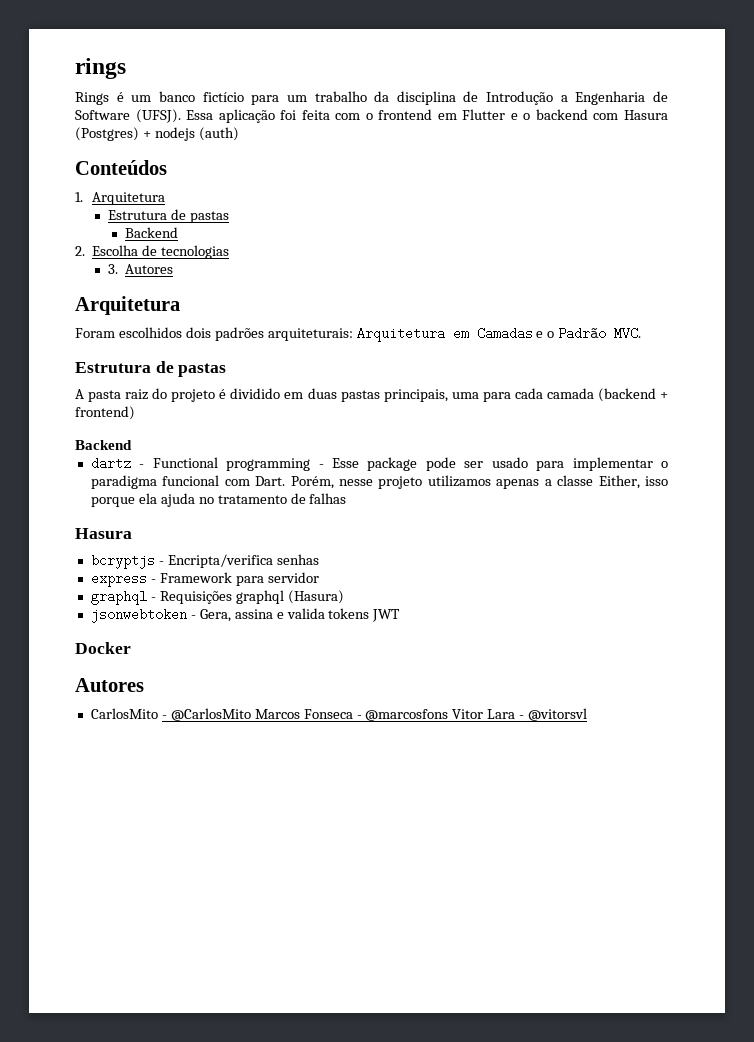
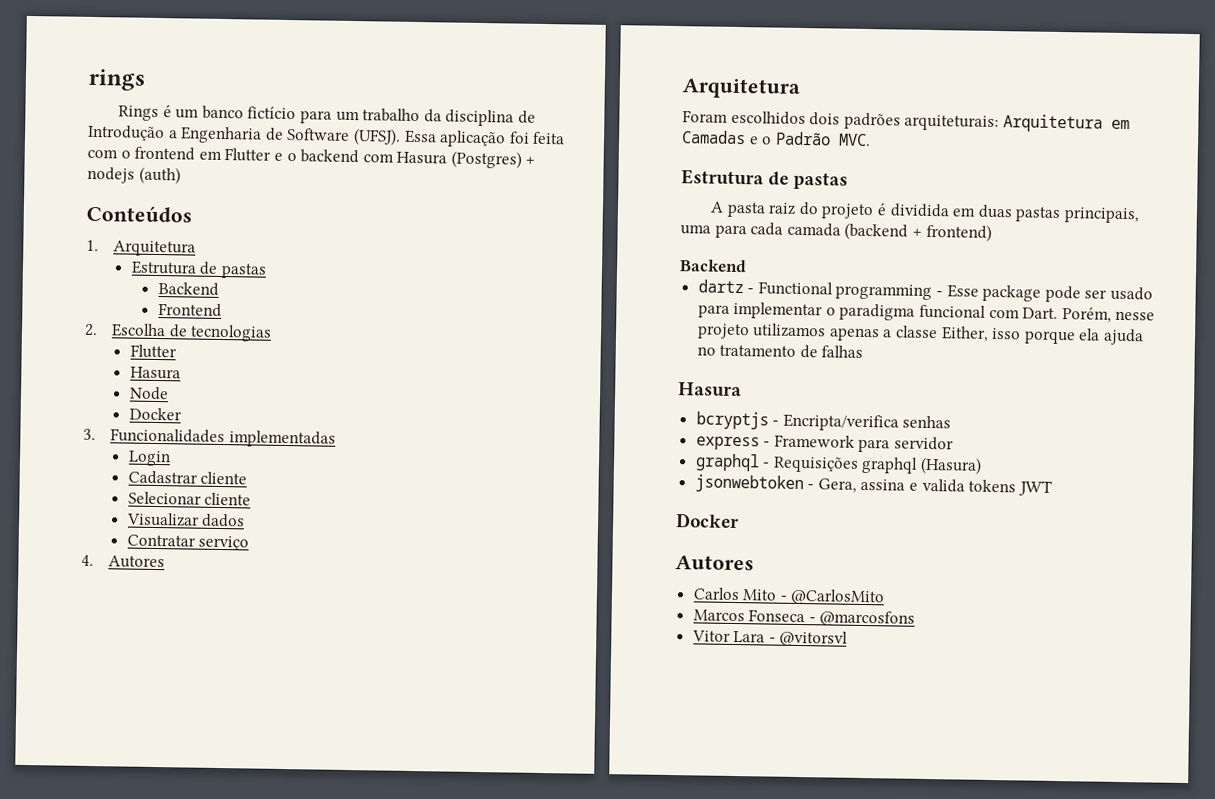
(178, 232) none -> [157,302,222,317] // Frontend
[107,264,118,274] 3. -> [129,344,177,359] [129,366,181,380] [128,386,169,401] [128,407,182,421] [83,428,336,448] [127,450,171,467] [127,470,248,485] [127,491,252,506] [125,512,246,528] [126,534,250,551] [81,554,94,567] Flutter // Hasura // Node // Docker // 3. Funcionalidades implementadas // Login // Cadastrar cliente // Selecionar cliente // Visualizar dados // Contratar serviço // 4.
[230,388,281,399] dividido -> [889,203,950,218] dividida
[90,708,158,719] CarlosMito -> [692,587,778,601] Carlos Mito
(251, 714) none -> (886, 597) //
(449, 715) none -> (916, 618) //

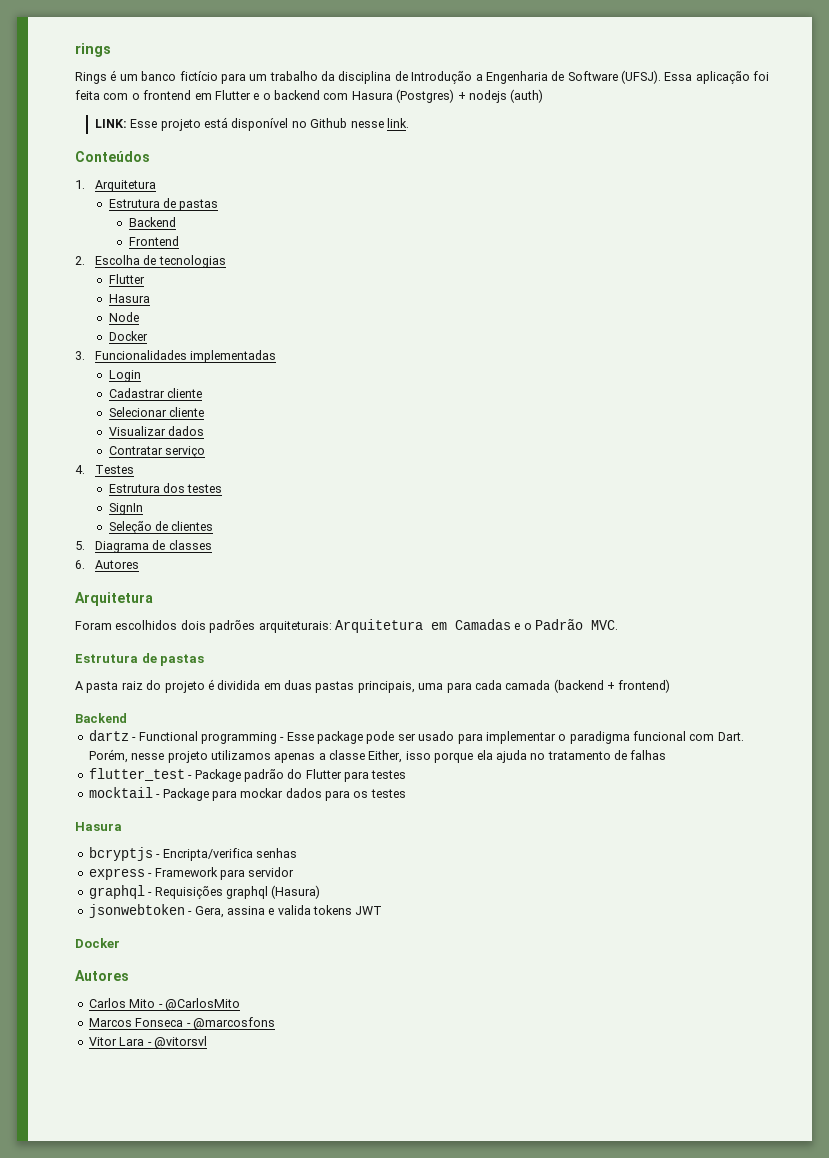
(181, 175) none -> [94,117,409,131] // LINK: Esse projeto está disponível no Github nesse link.
(94, 560) none -> [94,465,134,474] [108,483,223,493] [108,503,143,515] [108,521,214,534] [75,540,212,553] [75,560,85,569] Testes // Estrutura dos testes // SignIn // Seleção de clientes // 5. Diagrama de classes // 6.
(864, 351) none -> [88,768,407,782] [88,787,406,801] // flutter_test - Package padrão do Flutter para testes // mocktail - Package para mockar dados para os testes

